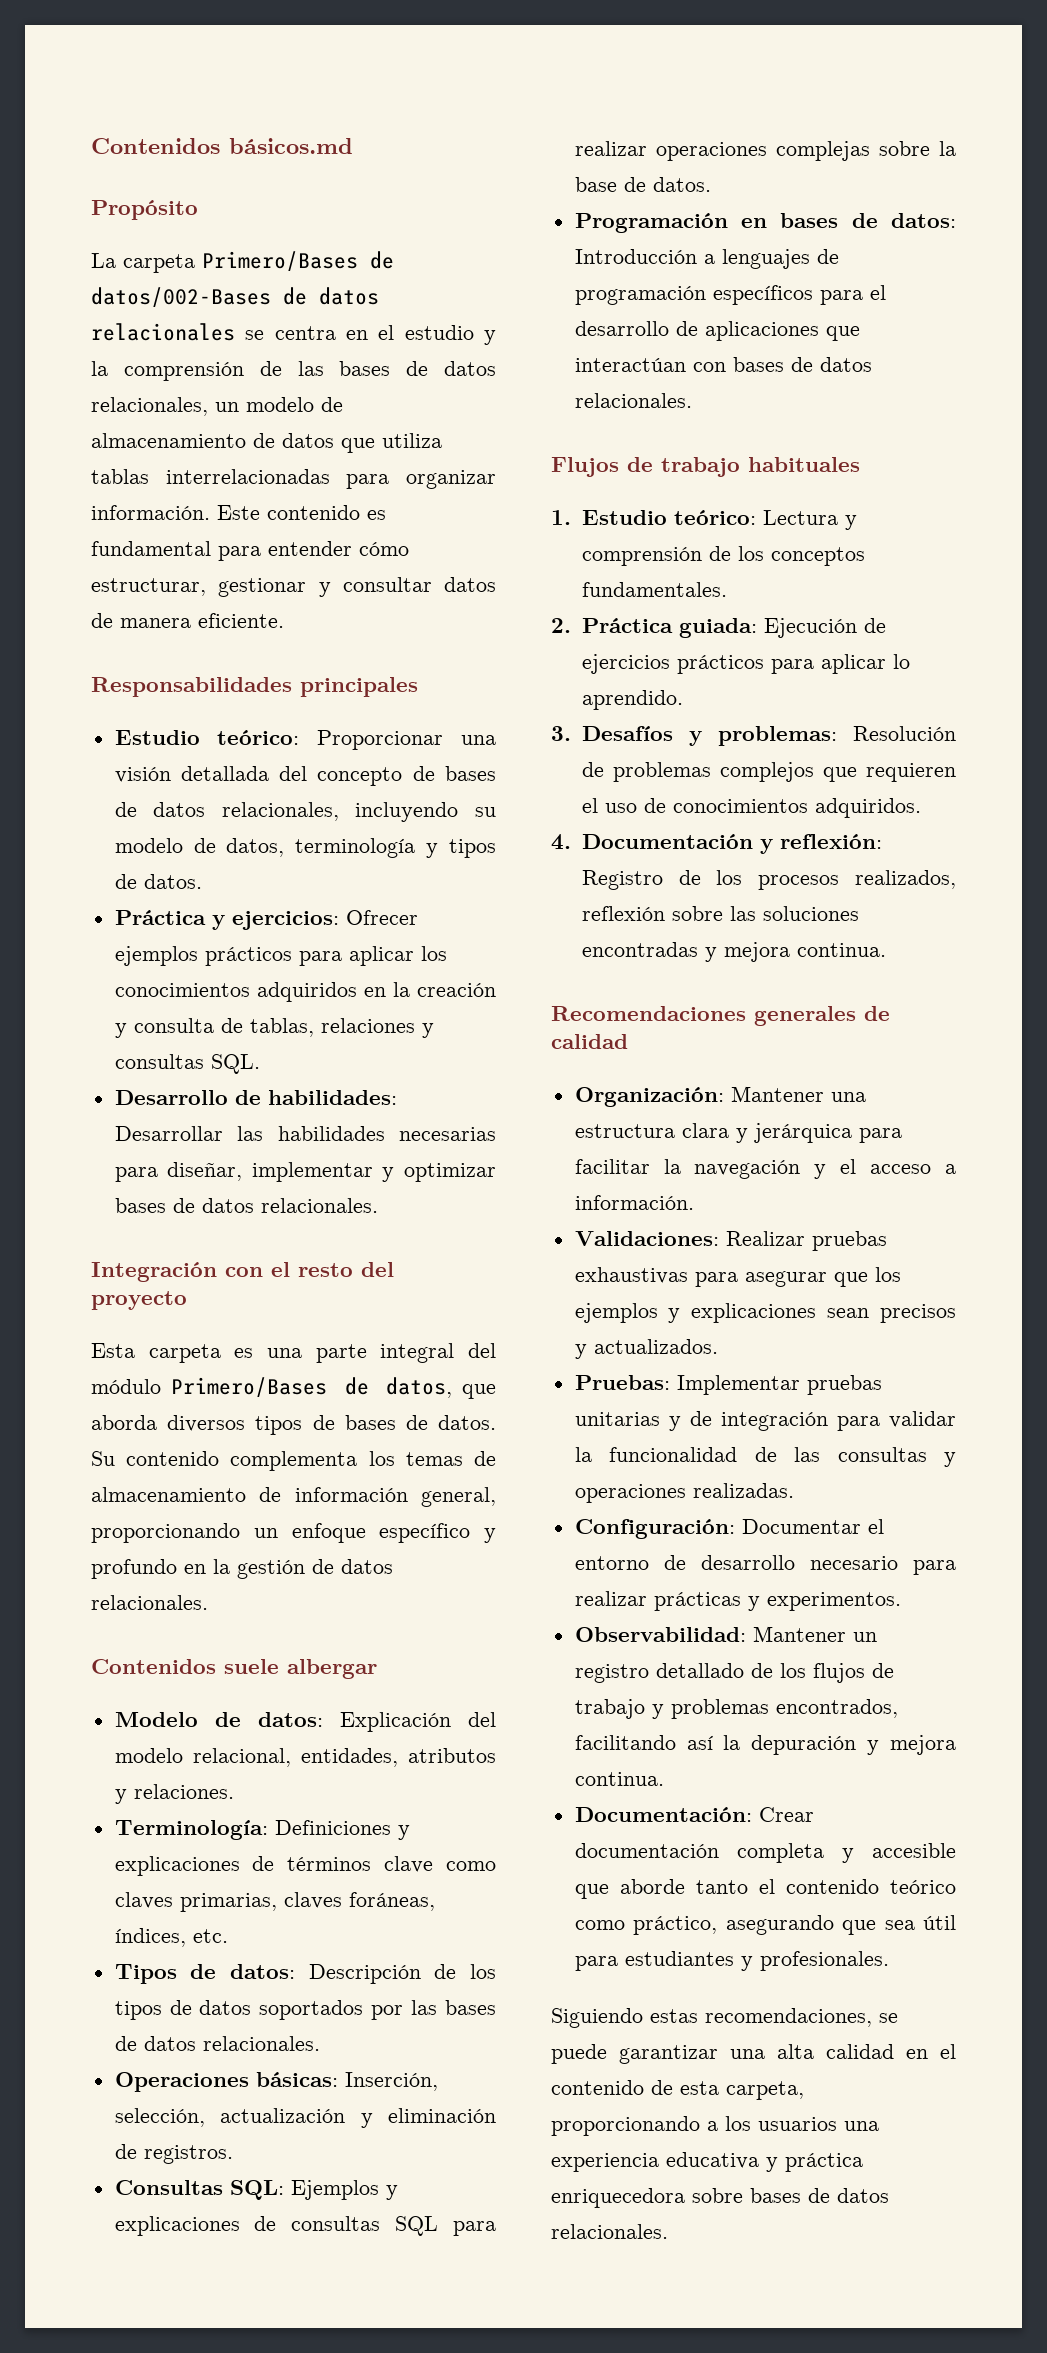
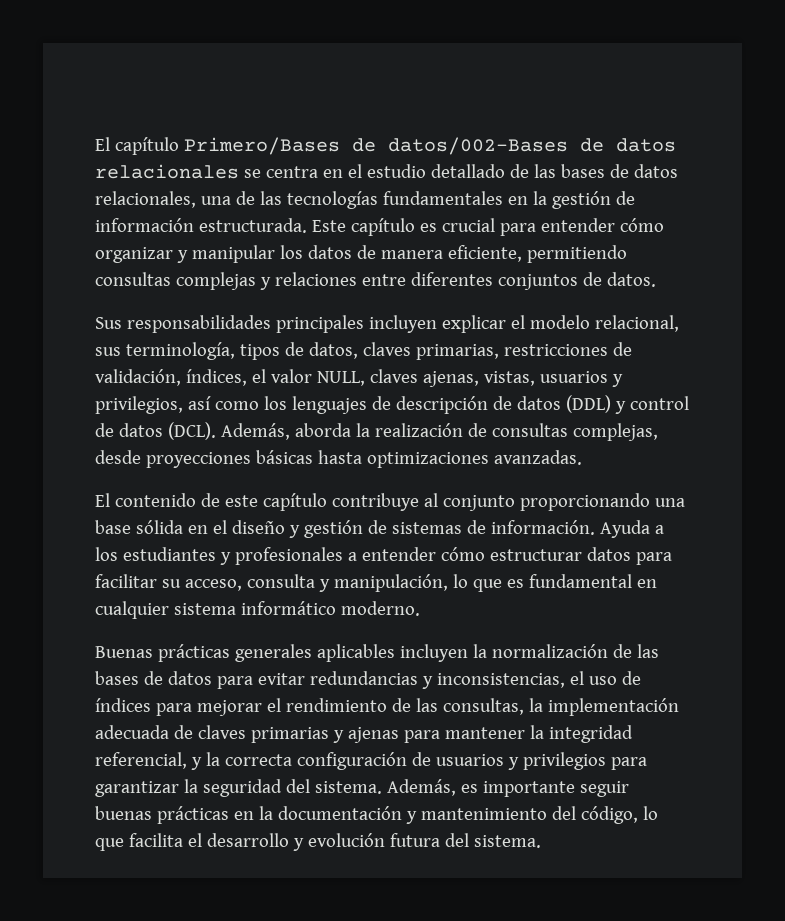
[91,138,353,154] [91,200,198,220] [91,253,195,273] Contenidos básicos.md // Propósito // La carpeta -> [95,137,179,155] El capítulo
[483,330,496,345] [91,361,244,381] y la comprensión -> [430,164,505,178] detallado
[215,397,343,412] [91,433,442,453] [91,469,496,489] [91,505,386,520] [91,541,409,561] [91,577,496,597] [91,613,284,628] [91,677,418,697] [114,730,497,750] [114,766,496,786] [114,802,496,822] [114,838,496,858] [114,874,202,889] [114,910,418,930] [114,946,447,966] [114,982,496,1002] [114,1018,434,1038] [114,1054,260,1074] [114,1090,397,1105] [114,1126,497,1141] [114,1162,496,1182] [114,1198,378,1213] [91,1262,394,1282] [91,1291,187,1310] [91,1343,496,1363] [91,1377,496,1399] [91,1415,496,1435] [91,1451,496,1471] [91,1487,496,1507] [91,1523,496,1543] [91,1559,393,1579] [91,1595,208,1610] [91,1659,377,1679] [114,1712,496,1732] [114,1748,496,1767] [114,1784,234,1804] [114,1820,410,1840] [114,1856,496,1876] [114,1892,435,1912] [114,1928,228,1947] [114,1964,497,1984] [114,2000,496,2020] [114,2036,320,2051] [114,2072,438,2092] [114,2108,496,2128] [114,2144,233,2164] [114,2180,398,2200] [114,2216,496,2236] [574,141,956,161] [574,177,711,192] [574,213,956,233] [574,249,839,269] [574,285,886,305] [574,321,860,341] [574,357,872,372] [574,393,692,408] [551,457,860,477] [551,510,857,530] [581,546,865,566] [581,582,727,597] [551,618,886,638] [581,654,910,674] [581,690,683,710] [551,726,956,746] [581,762,956,782] [581,798,921,818] [551,834,882,854] [581,870,956,890] [581,906,859,921] [581,942,886,962] [551,1006,890,1026] [551,1034,628,1049] [574,1086,866,1107] [574,1123,902,1143] [574,1159,956,1179] [574,1195,694,1210] [574,1231,887,1251] [574,1267,901,1287] [574,1303,956,1323] [574,1339,718,1359] [574,1375,882,1395] [574,1411,956,1431] [574,1447,956,1467] [574,1483,794,1503] [574,1519,884,1539] [574,1555,956,1575] [574,1591,901,1611] [574,1626,877,1642] [574,1663,894,1683] [574,1699,898,1719] [574,1735,956,1755] [574,1772,664,1786] [574,1807,814,1822] [574,1843,956,1863] [574,1879,956,1899] [574,1915,957,1935] [574,1951,889,1971] [551,2008,898,2028] [551,2044,956,2064] [551,2080,804,2100] [551,2116,879,2136] [551,2152,863,2172] [551,2188,889,2208] [551,2224,668,2239] un modelo de almacenamiento de datos que utiliza tablas interrelacionadas para organizar información. Este contenido es fundamental para entender cómo estructurar, gestionar y consultar datos de manera eficiente. // Responsabilidades principales // Estudio teórico: Proporcionar una visión detallada del concepto de bases de datos relacionales, incluyendo su modelo de datos, terminología y tipos de datos. // Práctica y ejercicios: Ofrecer ejemplos prácticos para aplicar los conocimientos adquiridos en la creación y consulta de tablas, relaciones y consultas SQL. // Desarrollo de habilidades: Desarrollar las habilidades necesarias para diseñar, implementar y optimizar bases de datos relacionales. // Integración con el resto del proyecto // Esta carpeta es una parte integral del módulo Primero/Bases de datos, que aborda diversos tipos de bases de datos. Su contenido complementa los temas de almacenamiento de información general, proporcionando un enfoque específico y profundo en la gestión de datos relacionales. // Contenidos suele albergar // Modelo de datos: Explicación del modelo relacional, entidades, atributos y relaciones. // Terminología: Definiciones y explicaciones de términos clave como claves primarias, claves foráneas, índices, etc. // Tipos de datos: Descripción de los tipos de datos soportados por las bases de datos relacionales. // Operaciones básicas: Inserción, selección, actualización y eliminación de registros. // Consultas SQL: Ejemplos y explicaciones de consultas SQL para realizar operaciones complejas sobre la base de datos. // Programación en bases de datos: Introducción a lenguajes de programación específicos para el desarrollo de aplicaciones que interactúan con bases de datos relacionales. // Flujos de trabajo habituales // 1. Estudio teórico: Lectura y comprensión de los conceptos fundamentales. // 2. Práctica guiada: Ejecución de ejercicios prácticos para aplicar lo aprendido. // 3. Desafíos y problemas: Resolución de problemas complejos que requieren el uso de conocimientos adquiridos. // 4. Documentación y reflexión: Registro de los procesos realizados, reflexión sobre las soluciones encontradas y mejora continua. // Recomendaciones generales de calidad // Organización: Mantener una estructura clara y jerárquica para facilitar la navegación y el acceso a información. // Validaciones: Realizar pruebas exhaustivas para asegurar que los ejemplos y explicaciones sean precisos y actualizados. // Pruebas: Implementar pruebas unitarias y de integración para validar la funcionalidad de las consultas y operaciones realizadas. // Configuración: Documentar el entorno de desarrollo necesario para realizar prácticas y experimentos. // Observabilidad: Mantener un registro detallado de los flujos de trabajo y problemas encontrados, facilitando así la depuración y mejora continua. // Documentación: Crear documentación completa y accesible que aborde tanto el contenido teórico como práctico, asegurando que sea útil para estudiantes y profesionales. // Siguiendo estas recomendaciones, se puede garantizar una alta calidad en el contenido de esta carpeta, proporcionando a los usuarios una experiencia educativa y práctica enriquecedora sobre bases de datos relacionales. -> [200,191,635,209] [95,218,664,236] [95,245,627,263] [95,272,656,290] [95,315,679,333] [95,342,632,360] [95,369,623,387] [95,395,689,414] [95,422,658,441] [95,450,582,468] [95,493,685,511] [95,520,664,538] [95,547,672,565] [95,574,657,592] [95,601,420,619] [95,644,659,662] [95,671,641,689] [95,698,679,716] [95,725,633,743] [95,752,647,770] [95,779,629,797] [95,806,658,824] [95,833,541,851] una de las tecnologías fundamentales en la gestión de información estructurada. Este capítulo es crucial para entender cómo organizar y manipular los datos de manera eficiente, permitiendo consultas complejas y relaciones entre diferentes conjuntos de datos. // Sus responsabilidades principales incluyen explicar el modelo relacional, sus terminología, tipos de datos, claves primarias, restricciones de validación, índices, el valor NULL, claves ajenas, vistas, usuarios y privilegios, así como los lenguajes de descripción de datos (DDL) y control de datos (DCL). Además, aborda la realización de consultas complejas, desde proyecciones básicas hasta optimizaciones avanzadas. // El contenido de este capítulo contribuye al conjunto proporcionando una base sólida en el diseño y gestión de sistemas de información. Ayuda a los estudiantes y profesionales a entender cómo estructurar datos para facilitar su acceso, consulta y manipulación, lo que es fundamental en cualquier sistema informático moderno. // Buenas prácticas generales aplicables incluyen la normalización de las bases de datos para evitar redundancias y inconsistencias, el uso de índices para mejorar el rendimiento de las consultas, la implementación adecuada de claves primarias y ajenas para mantener la integridad referencial, y la correcta configuración de usuarios y privilegios para garantizar la seguridad del sistema. Además, es importante seguir buenas prácticas en la documentación y mantenimiento del código, lo que facilita el desarrollo y evolución futura del sistema.

